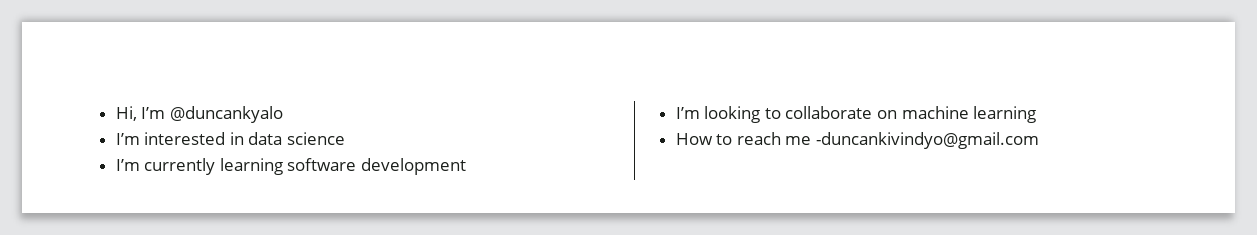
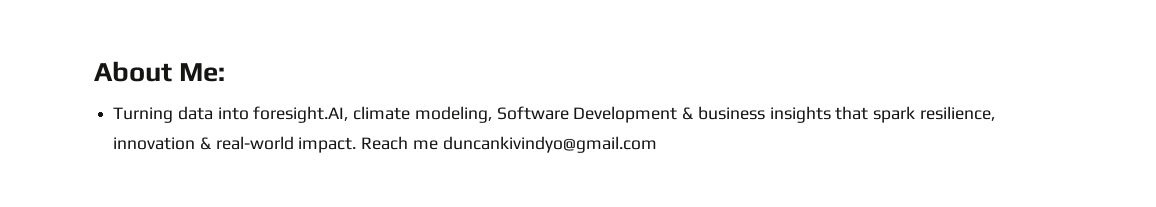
[115,106,283,123] [115,132,346,145] [115,158,467,175] [675,106,1037,123] [675,132,1040,149] Hi, I’m @duncankyalo // I’m interested in data science // I’m currently learning software development // I’m looking to collaborate on machine learning // How to reach me -duncankivindyo@gmail.com -> [94,61,226,82] [113,106,995,123] [113,136,657,153] About Me: // Turning data into foresight.AI, climate modeling, Software Development & business insights that spark resilience, innovation & real-world impact. Reach me duncankivindyo@gmail.com

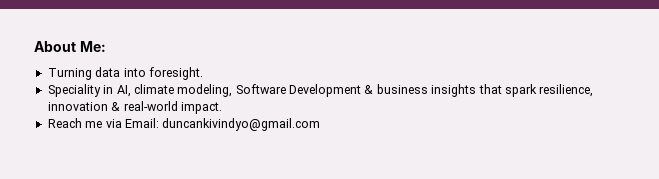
[253,106,349,123] foresight.AI, -> [148,67,203,80] [47,84,131,97] foresight. // Speciality in AI,
(357, 145) none -> (222, 108) //
(438, 145) none -> [105,118,159,128] via Email:

